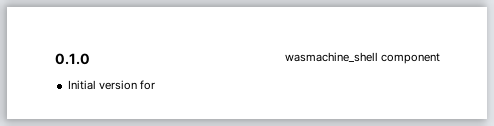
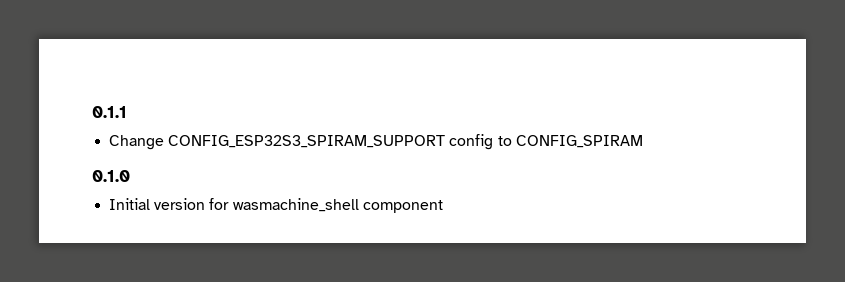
(55, 59) none -> [92,106,127,118] [109,134,643,150] 0.1.1 // Change CONFIG_ESP32S3_SPIRAM_SUPPORT config to CONFIG_SPIRAM //

